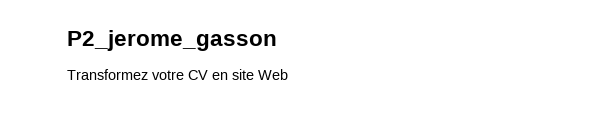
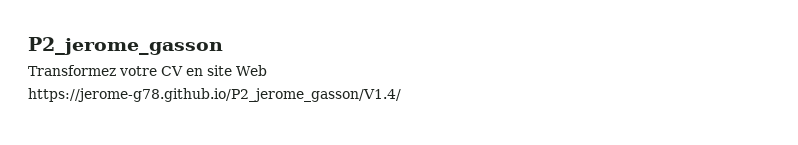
(288, 74) none -> [28,88,401,102] // https://jerome-g78.github.io/P2_jerome_gasson/V1.4/

